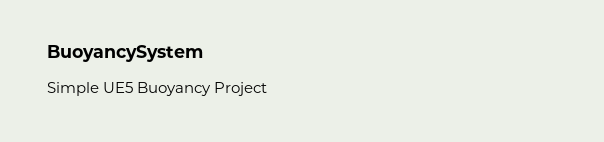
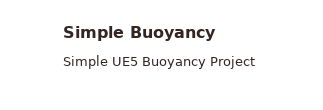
[47,45,203,62] BuoyancySystem -> [63,26,216,41] Simple Buoyancy

